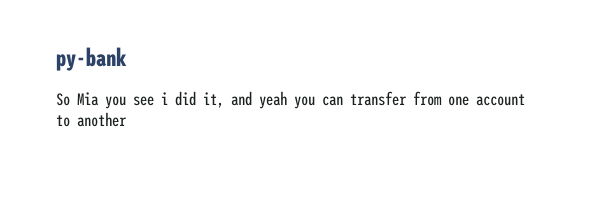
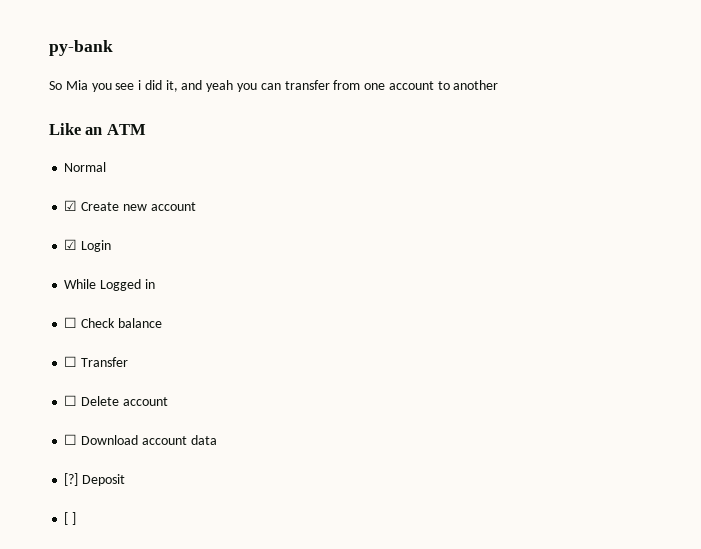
(127, 119) none -> [49,123,146,135] [64,162,107,172] [64,200,196,211] [64,239,112,252] [64,279,155,291] [64,317,162,328] [64,356,129,367] [64,395,168,406] [64,434,217,445] [64,473,126,486] [64,512,77,525] // Like an ATM // Normal // ☑ Create new account // ☑ Login // While Logged in // ☐ Check balance // ☐ Transfer // ☐ Delete account // ☐ Download account data // [?] Deposit // [ ]

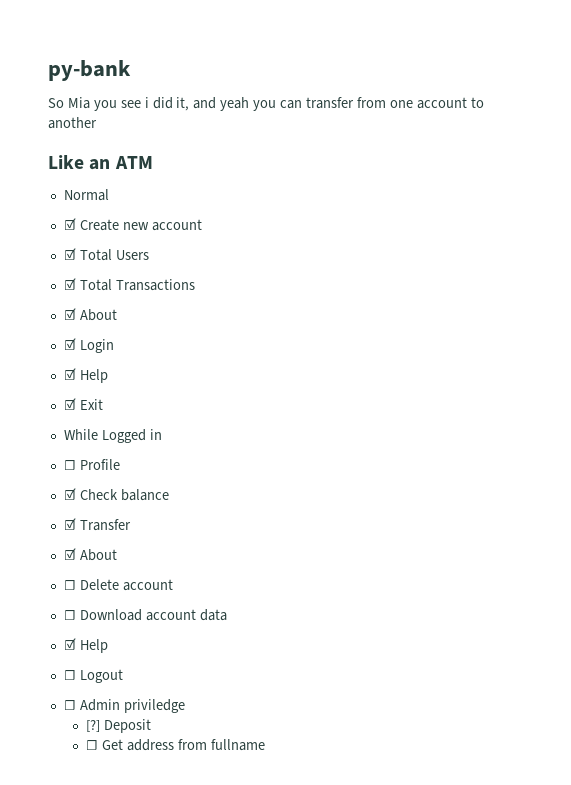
[81,240,112,252] Login -> [79,249,149,261] [63,278,195,291] [63,308,117,321] [63,338,114,353] [63,368,108,383] [63,398,103,410] Total Users // ☑ Total Transactions // ☑ About // ☑ Login // ☑ Help // ☑ Exit
(78, 322) none -> [79,459,120,470] [63,488,76,500] Profile // ☑
[64,356,78,367] ☐ -> [63,518,76,530] ☑
(129, 362) none -> [63,548,117,561] // ☑ About
[64,473,126,486] [64,512,77,525] [?] Deposit // [ ] -> [63,638,108,653] [63,669,123,683] [63,699,185,713] [86,719,152,733] [86,739,265,751] ☑ Help // ☐ Logout // ☐ Admin priviledge // [?] Deposit // ☐ Get address from fullname

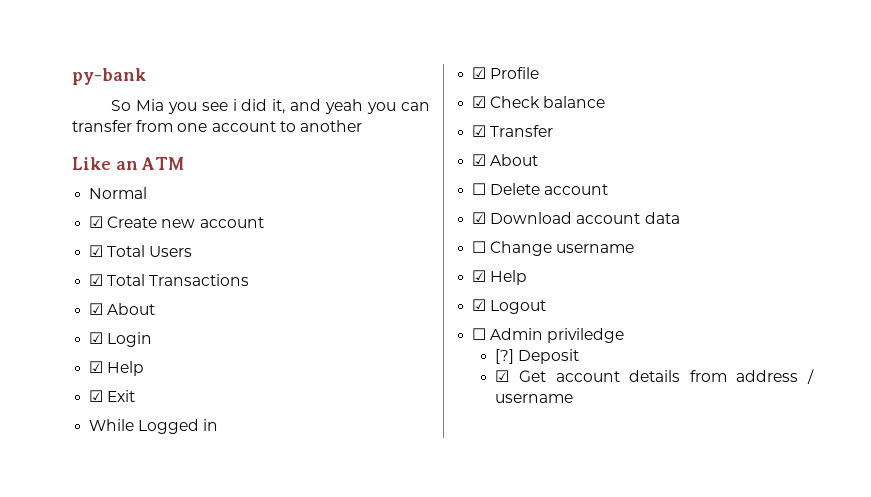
[63,460,76,470] ☐ -> [472,67,487,79] ☑
[63,610,76,620] ☐ -> [472,212,487,224] ☑
[63,638,108,653] [63,670,76,680] // ☑ Help // ☐ -> [472,241,635,256] [472,270,528,285] [472,299,487,311] // ☐ Change username // ☑ Help // ☑
[86,739,265,751] ☐ Get address from fullname -> [495,369,814,384] [495,394,574,403] ☑ Get account details from address / username

